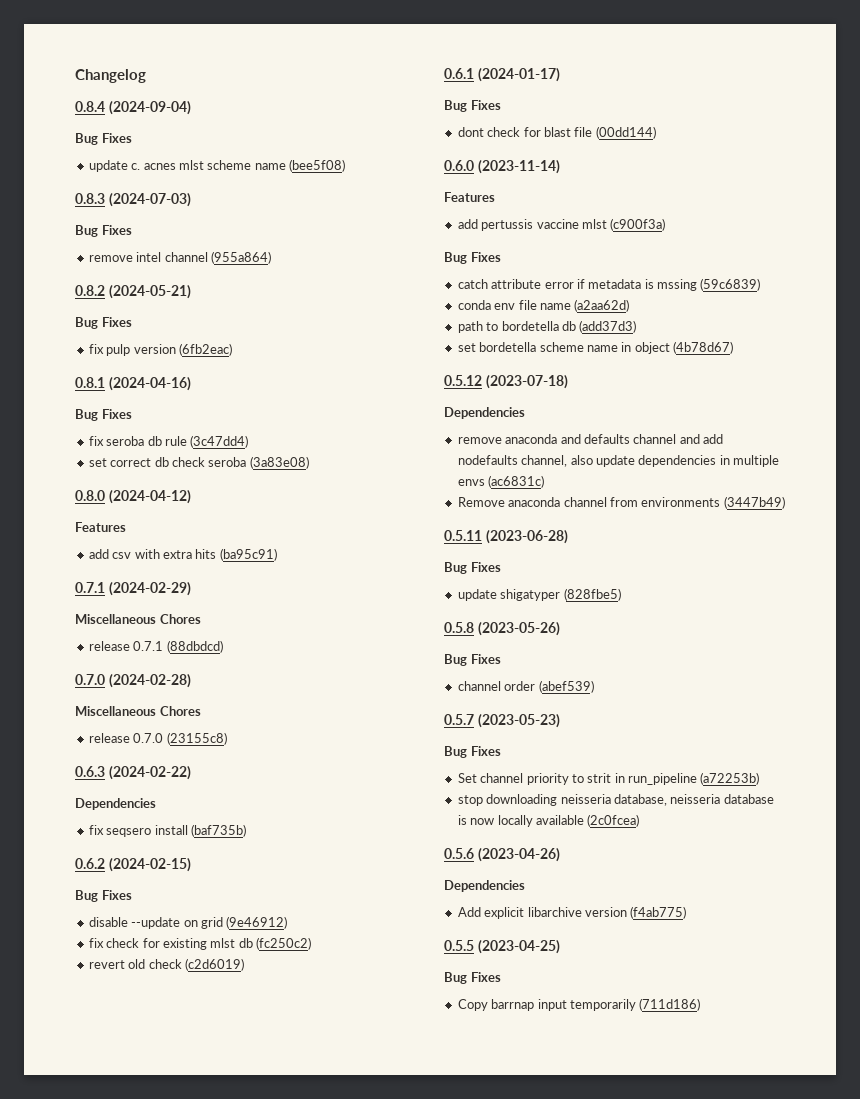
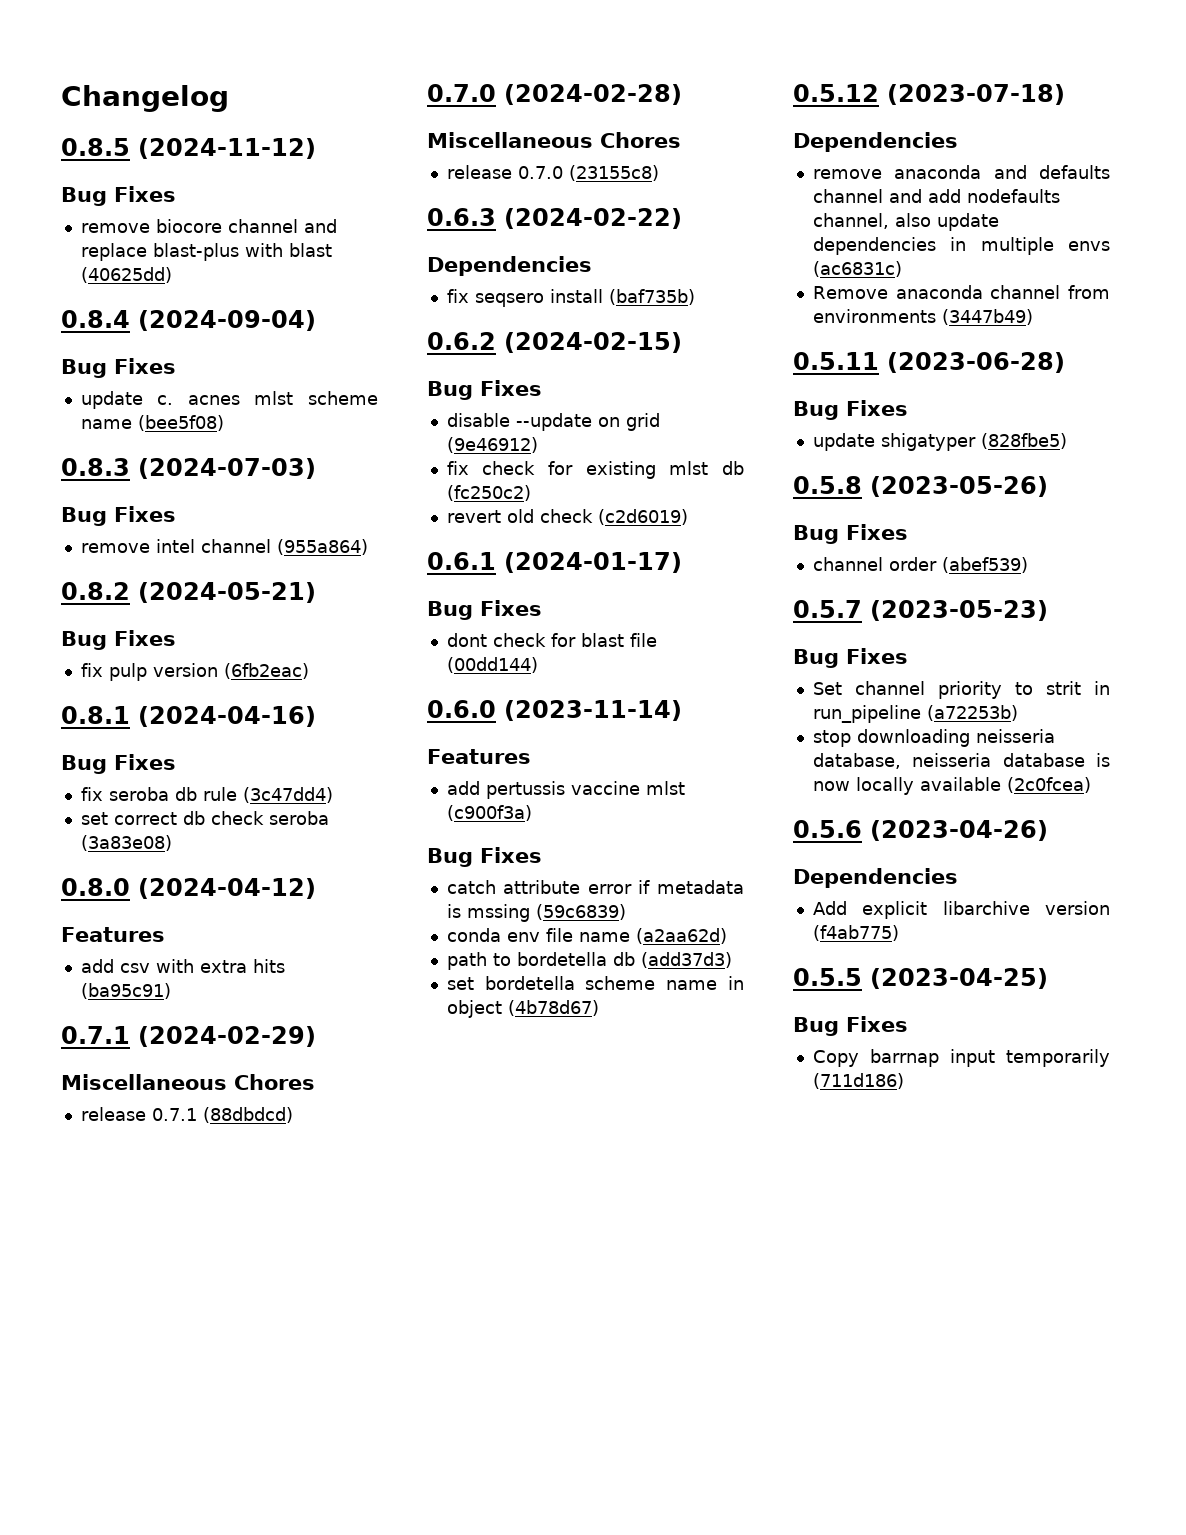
(146, 76) none -> [61,138,316,159] [61,186,176,206] [80,219,337,233] [80,243,332,261] [80,267,172,283] // 0.8.5 (2024-11-12) // Bug Fixes // remove biocore channel and replace blast-plus with blast (40625dd)

